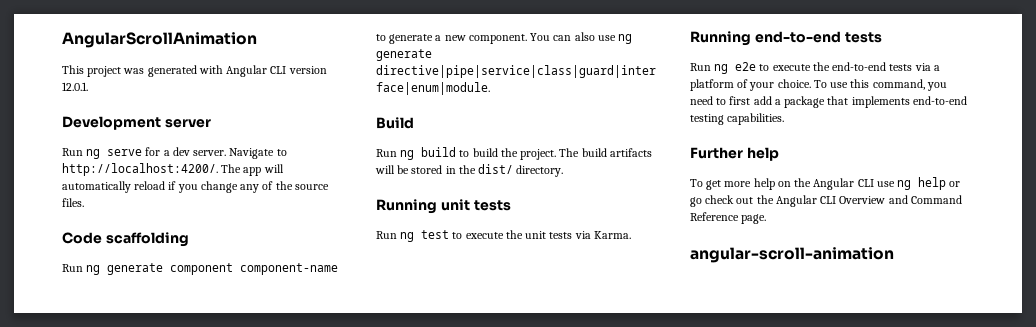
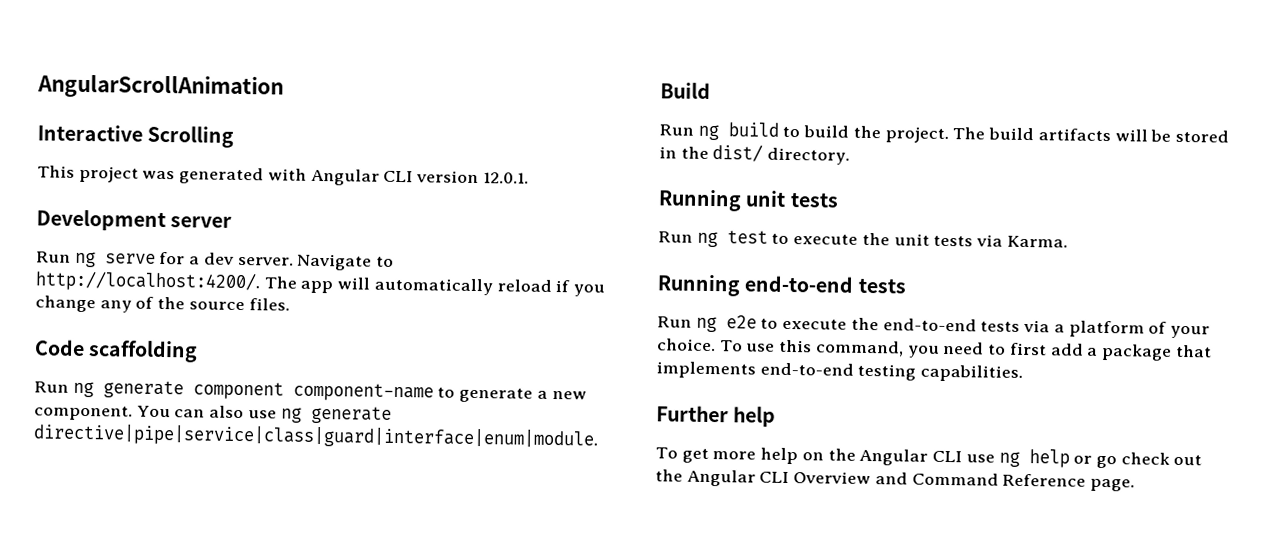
(257, 40) none -> [37,124,235,148] // Interactive Scrolling
[690,247,894,263] // angular-scroll-animation -> (1136, 485) none

